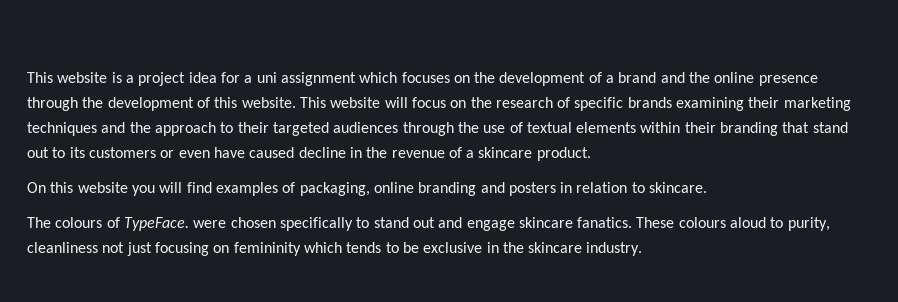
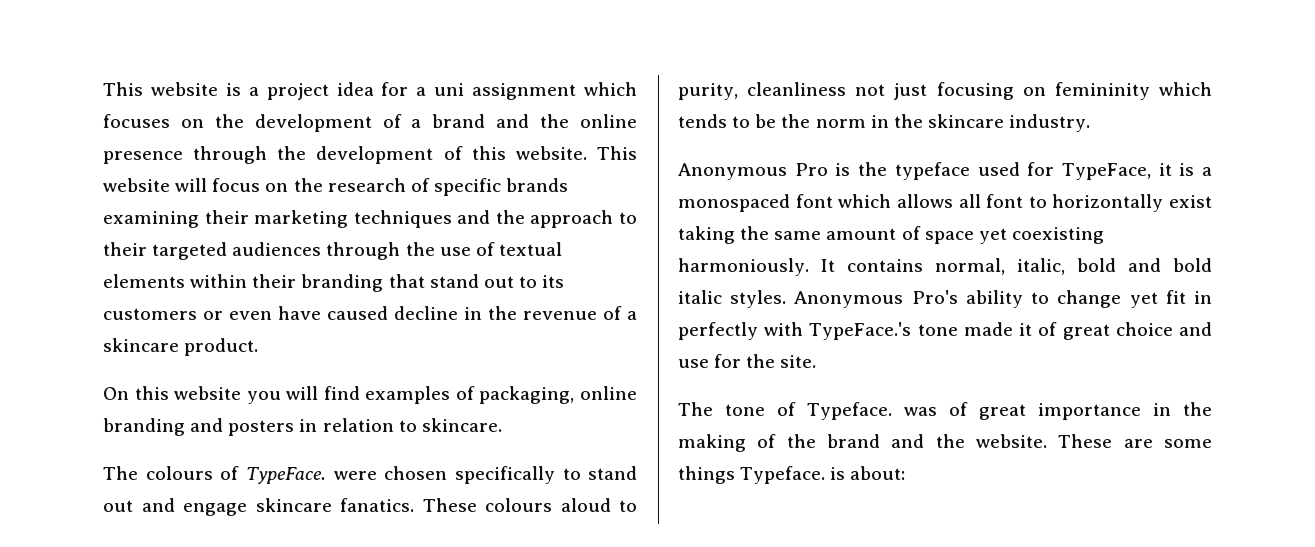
[423,242,483,253] exclusive -> [781,114,866,128] the norm
(643, 249) none -> [678,162,1212,180] [678,194,1212,212] [678,226,1104,244] [678,258,1212,276] [678,290,1212,308] [678,322,1212,340] [678,354,817,368] [678,402,1212,420] [678,434,1212,452] [678,466,906,484] // Anonymous Pro is the typeface used for TypeFace, it is a monospaced font which allows all font to horizontally exist taking the same amount of space yet coexisting harmoniously. It contains normal, italic, bold and bold italic styles. Anonymous Pro's ability to change yet fit in perfectly with TypeFace.'s tone made it of great choice and use for the site. // The tone of Typeface. was of great importance in the making of the brand and the website. These are some things Typeface. is about:

